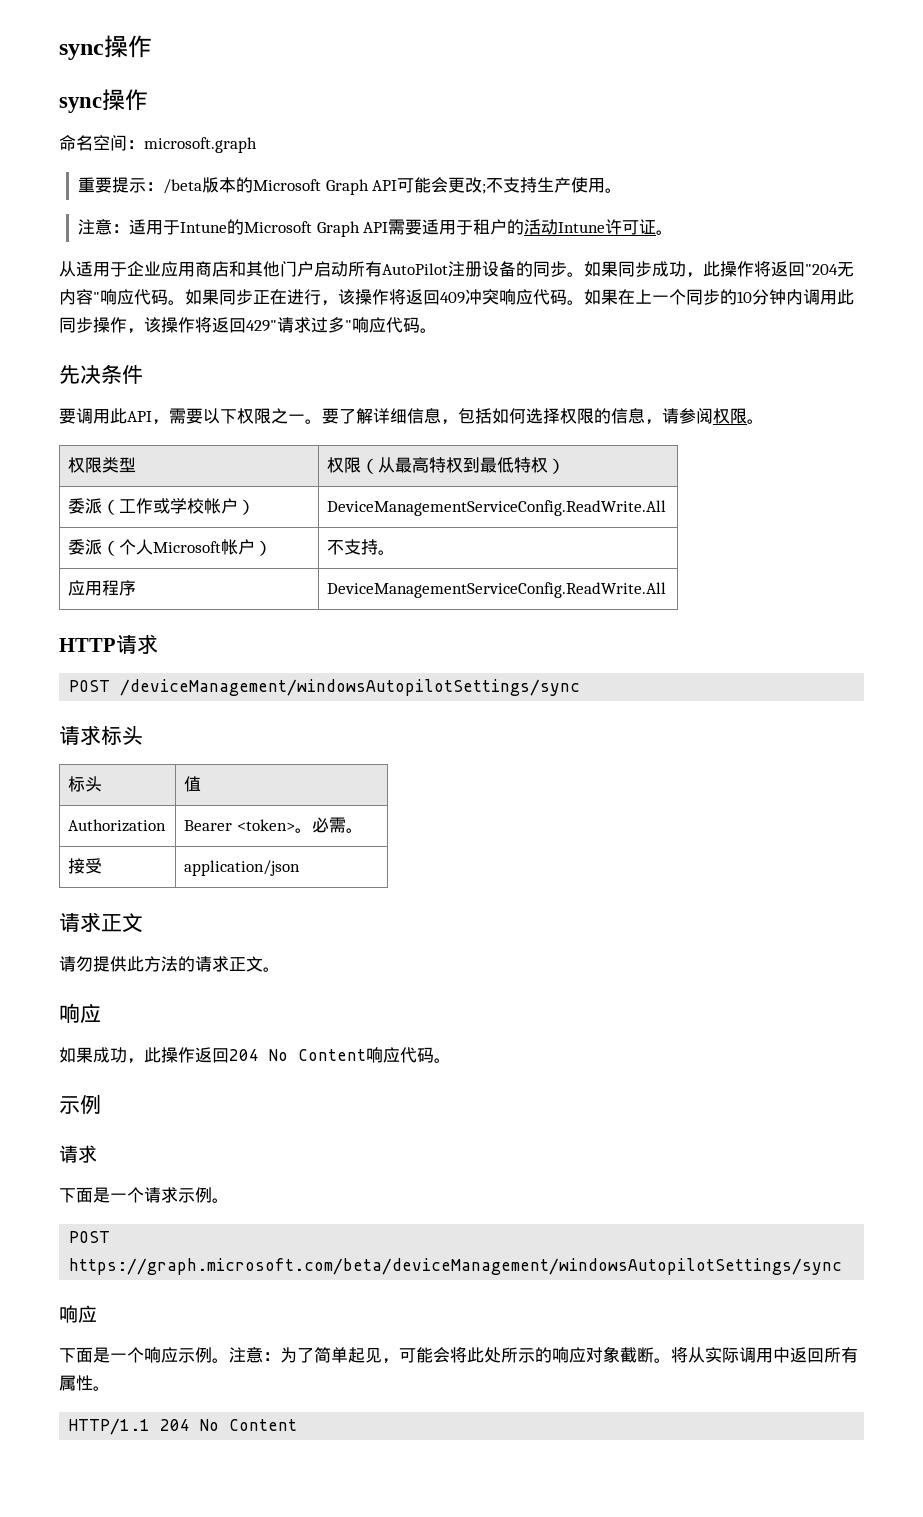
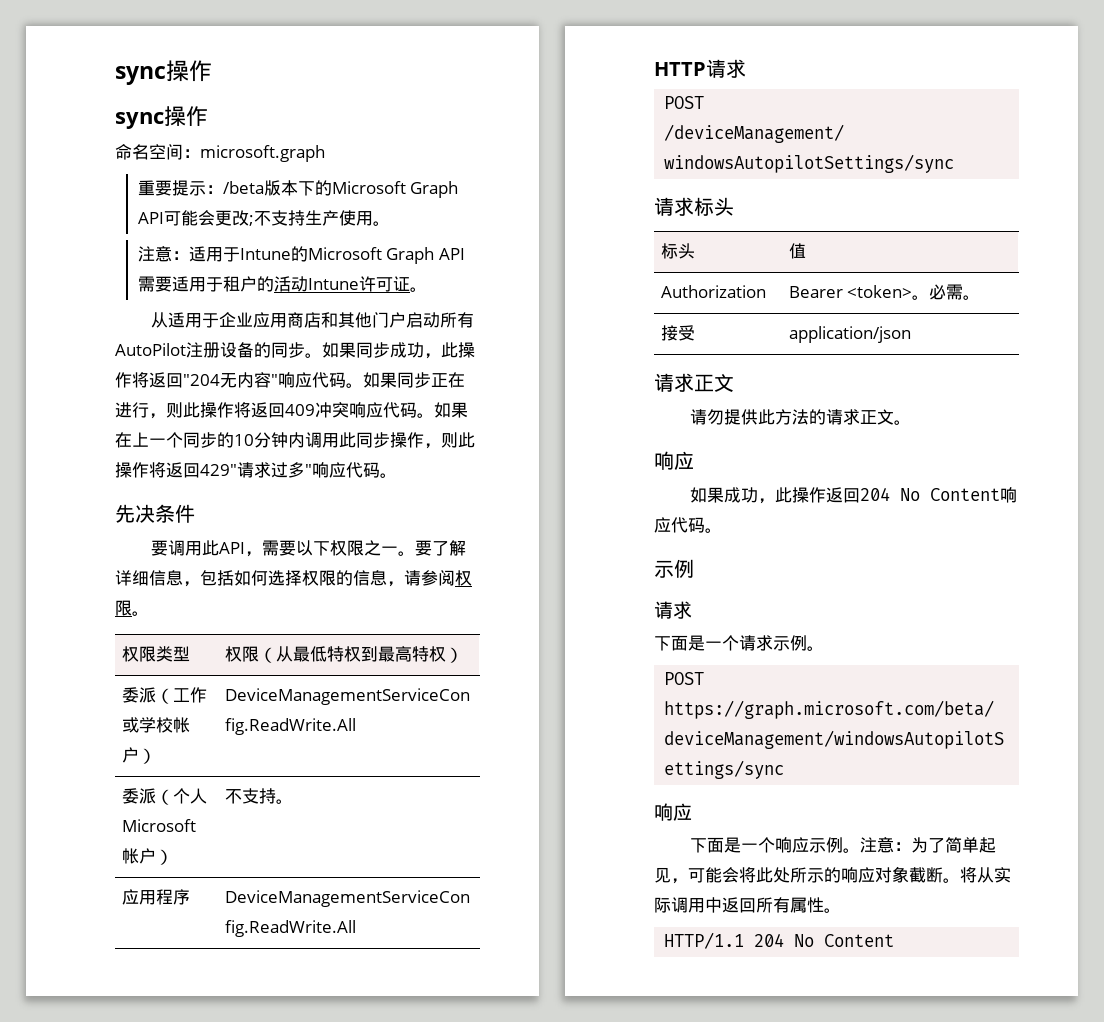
(237, 185) none -> [297,181,315,196] 下
[338,289,355,305] 该 -> [166,402,200,418] 则此
[144,317,161,333] 该 -> [441,432,475,448] 则此
[412,457,430,473] 高 -> [309,646,327,662] 低
[497,457,515,473] 低 -> [394,646,412,662] 高

